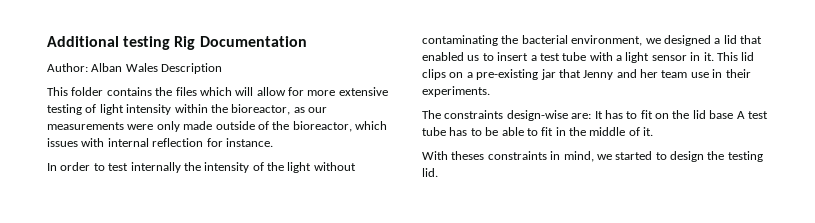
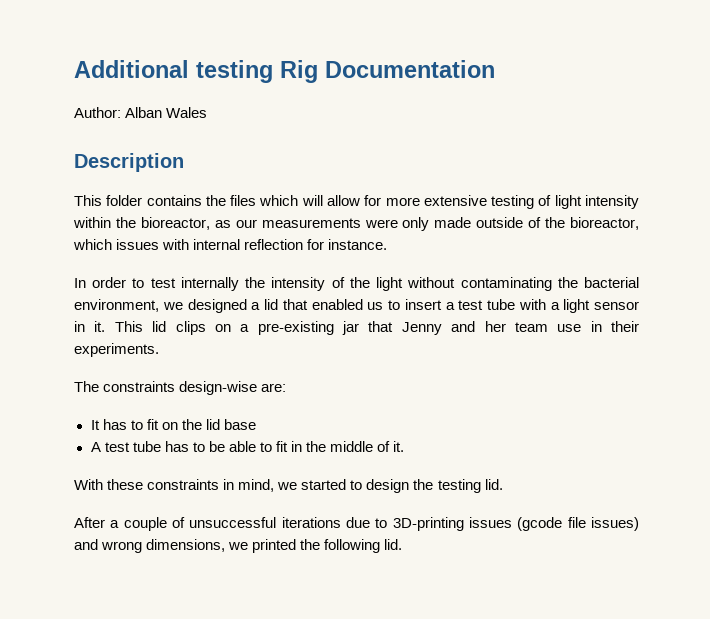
(158, 67) none -> (208, 112) //
(592, 116) none -> (287, 387) //
(734, 114) none -> (256, 424) //
[451,151,485,160] theses -> [107,479,144,490] these
(438, 172) none -> [74,517,639,531] [74,539,403,553] // After a couple of unsuccessful iterations due to 3D-printing issues (gcode file issues) and wrong dimensions, we printed the following lid.

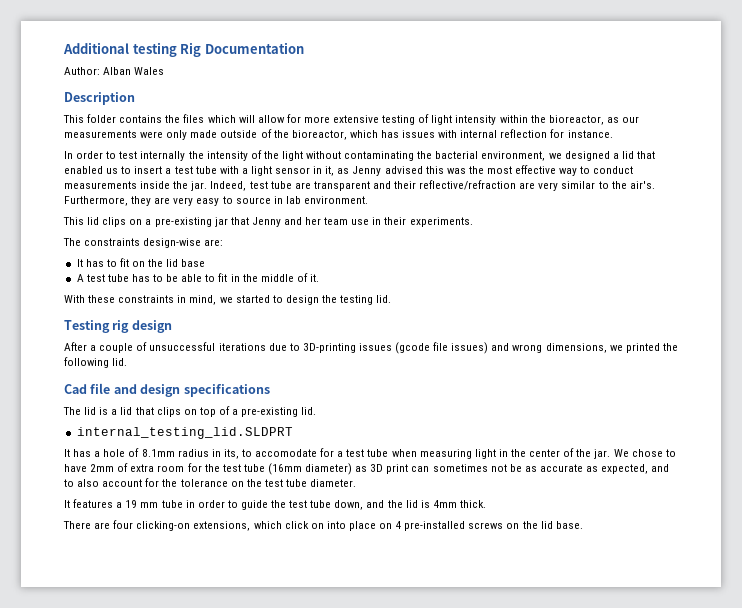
(112, 244) none -> [380,130,399,138] has
[94,321,106,332] it. -> [325,165,634,176] [64,180,655,191] [64,196,368,206] it, as Jenny advised this was the most effective way to conduct measurements inside the jar. Indeed, test tube are transparent and their reflective/refraction are very similar to the air's. Furthermore, they are very easy to source in lab environment. //
(503, 484) none -> [64,320,172,333] // Testing rig design
(403, 544) none -> [64,383,270,397] [63,406,317,417] [76,427,293,439] [64,448,676,459] [64,463,670,475] [64,478,357,487] [64,499,486,510] [63,520,583,531] // Cad file and design specifications // The lid is a lid that clips on top of a pre-existing lid. // internal_testing_lid.SLDPRT // It has a hole of 8.1mm radius in its, to accomodate for a test tube when measuring light in the center of the jar. We chose to have 2mm of extra room for the test tube (16mm diameter) as 3D print can sometimes not be as accurate as expected, and to also account for the tolerance on the test tube diameter. // It features a 19 mm tube in order to guide the test tube down, and the lid is 4mm thick. // There are four clicking-on extensions, which click on into place on 4 pre-installed screws on the lid base.

